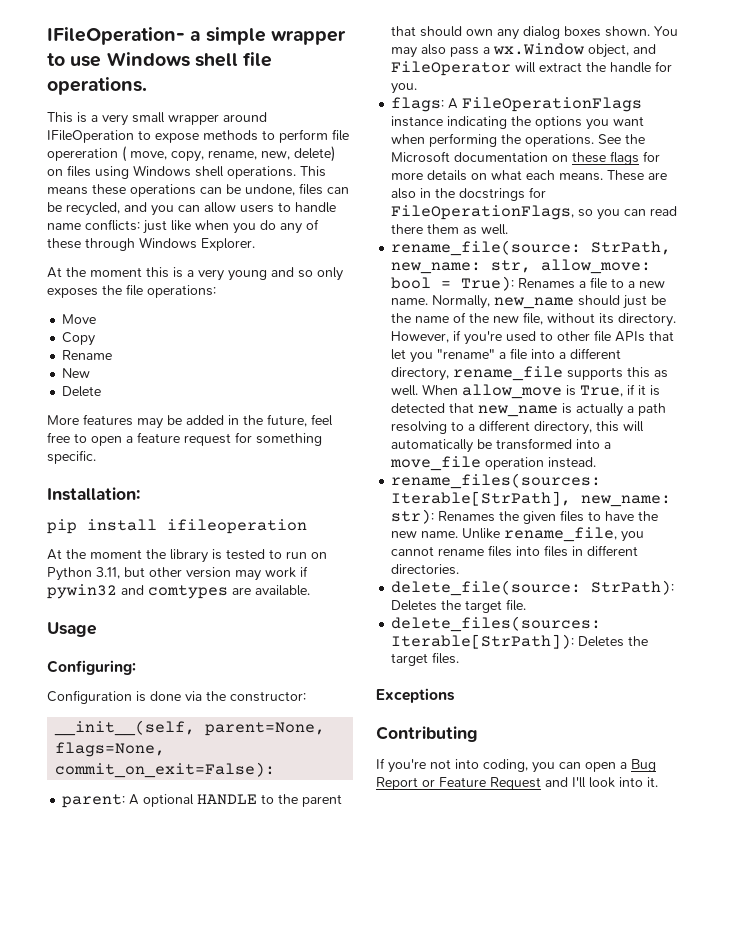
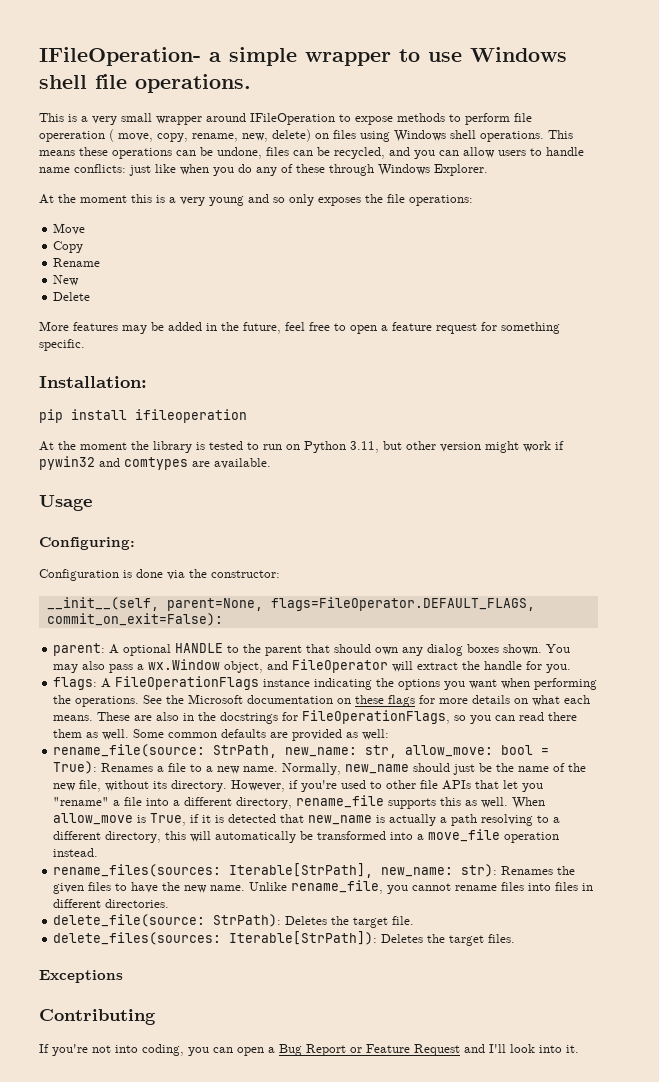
[235,570,261,581] may -> [485,441,519,453] might
[55,742,166,757] flags=None, -> [270,597,535,611] flags=FileOperator.DEFAULT_FLAGS,
(509, 229) none -> [133,729,390,741] Some common defaults are provided as well:

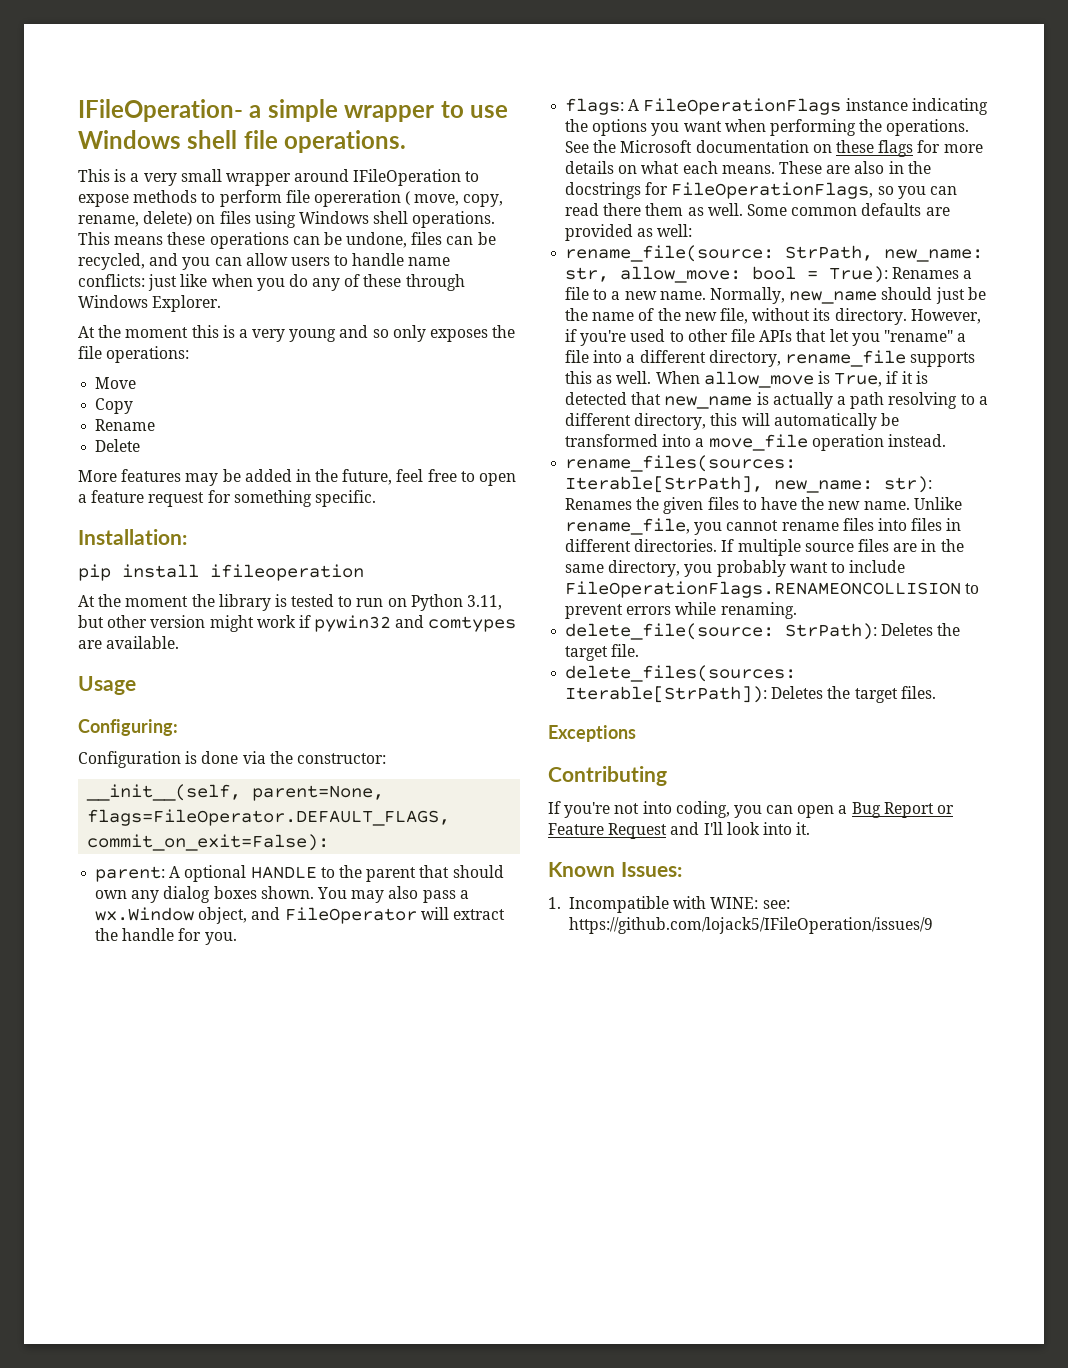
[242,133,268,142] new, -> (139, 221) none
[53,275,80,286] // New -> (156, 425) none
(170, 903) none -> [721,539,964,556] [565,560,906,577] [565,581,980,598] [565,602,797,619] If multiple source files are in the same directory, you probably want to include FileOperationFlags.RENAMEONCOLLISION to prevent errors while renaming.
(579, 1049) none -> [548,862,682,877] [548,896,790,913] [569,917,934,934] // Known Issues: // 1. Incompatible with WINE: see: https://github.com/lojack5/IFileOperation/issues/9

